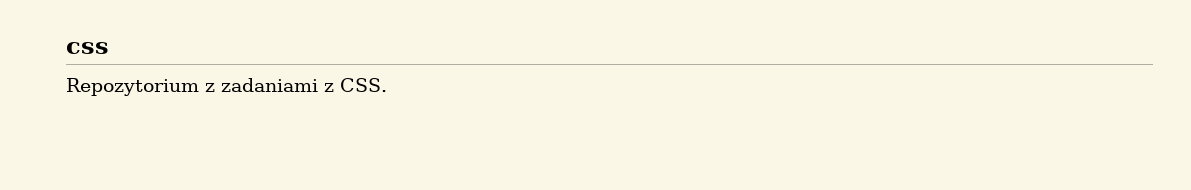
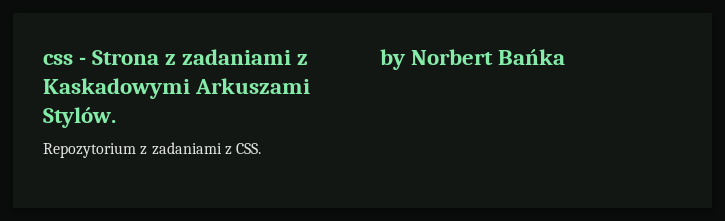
(109, 48) none -> [79,49,309,65] [43,78,311,99] [43,107,116,128] - Strona z zadaniami z Kaskadowymi Arkuszami Stylów.
(387, 85) none -> [380,49,566,70] // by Norbert Bańka

